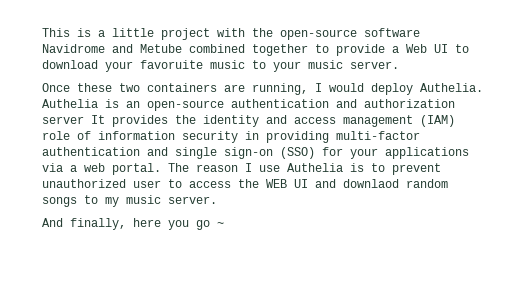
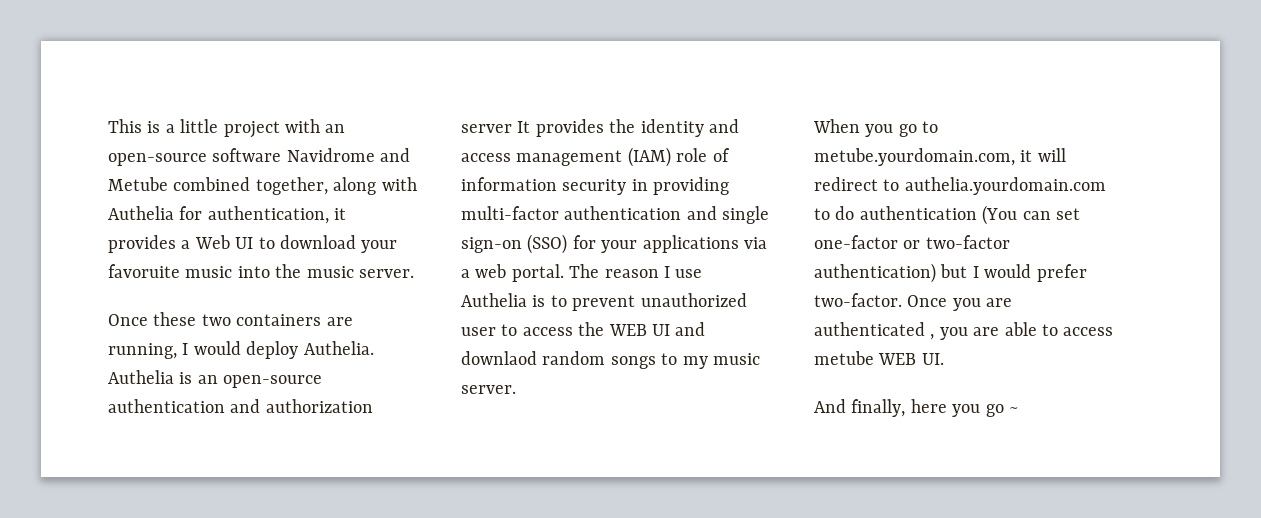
[252,28,273,37] the -> [325,124,346,133] an
[252,44,385,56] together to provide -> [255,177,417,195] [108,206,347,224] [108,235,176,253] together, along with Authelia for authentication, it provides
[252,60,301,72] to your -> [237,264,302,278] into the
(217, 200) none -> [813,119,939,137] [814,148,1066,166] [814,177,1106,195] [814,205,1080,225] [814,235,1010,249] [814,263,1087,283] [814,293,1013,311] [814,322,1114,340] [814,351,944,365] // When you go to metube.yourdomain.com, it will redirect to authelia.yourdomain.com to do authentication (You can set one-factor or two-factor authentication) but I would prefer two-factor. Once you are authenticated , you are able to access metube WEB UI.

